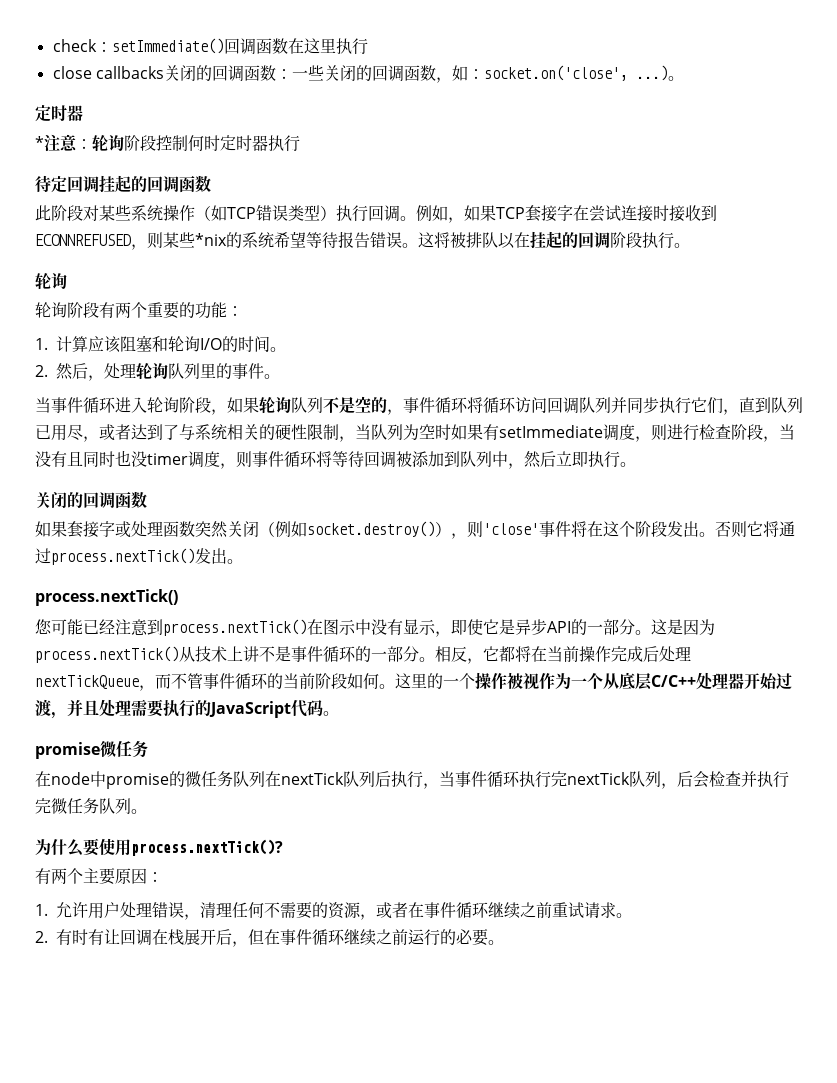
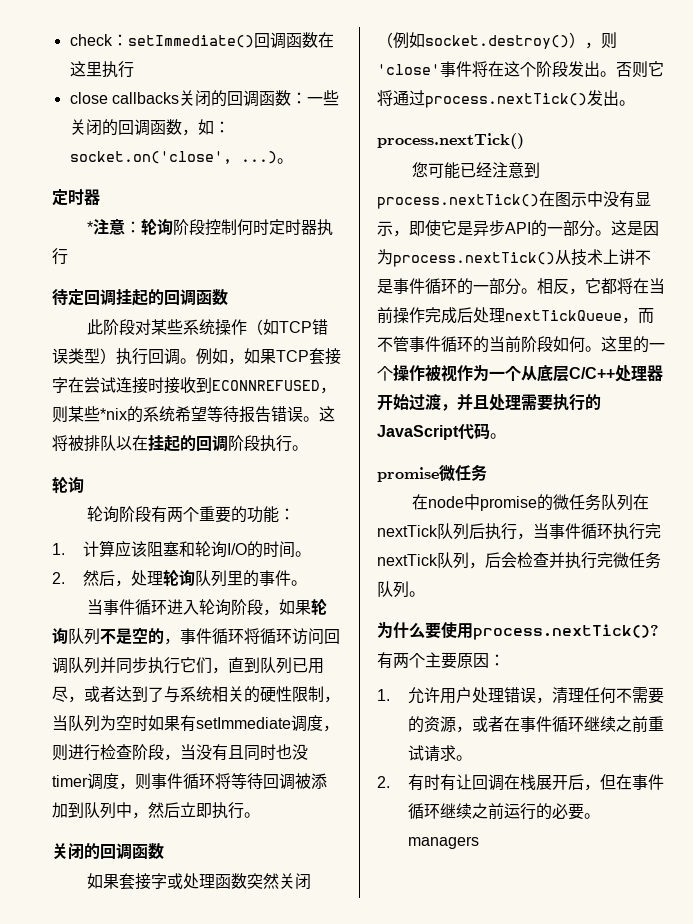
(505, 942) none -> [407,836,479,849] managers

